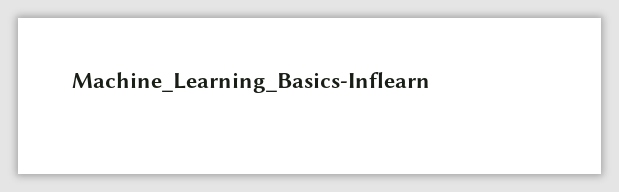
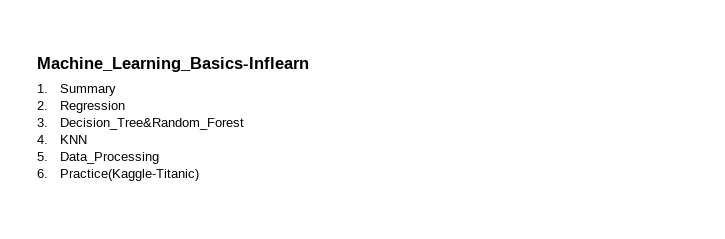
(430, 82) none -> [37,84,117,96] [37,101,126,113] [37,118,245,130] [37,135,88,144] [37,152,160,164] [37,169,200,181] // 1. Summary // 2. Regression // 3. Decision_Tree&Random_Forest // 4. KNN // 5. Data_Processing // 6. Practice(Kaggle-Titanic)

